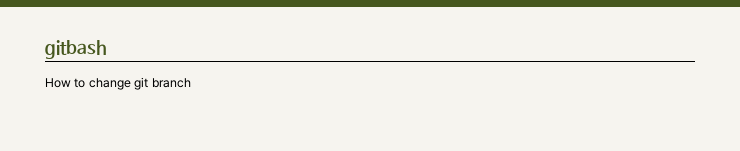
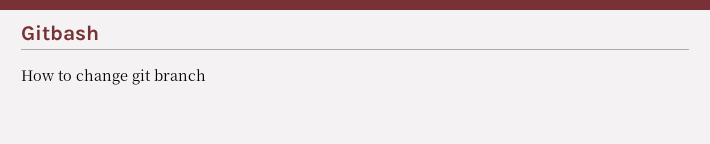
[45,40,107,59] gitbash -> [21,25,99,41] Gitbash

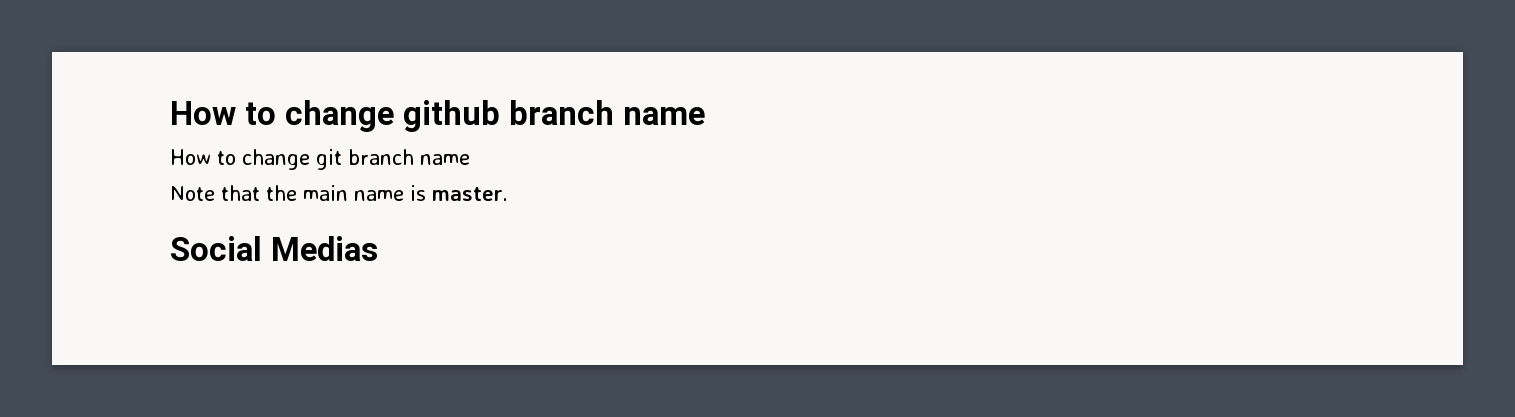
[21,25,99,41] Gitbash -> [170,100,705,132] How to change github branch name
(206, 75) none -> [420,154,470,165] [170,185,508,201] [170,236,378,261] name // Note that the main name is master. // Social Medias

